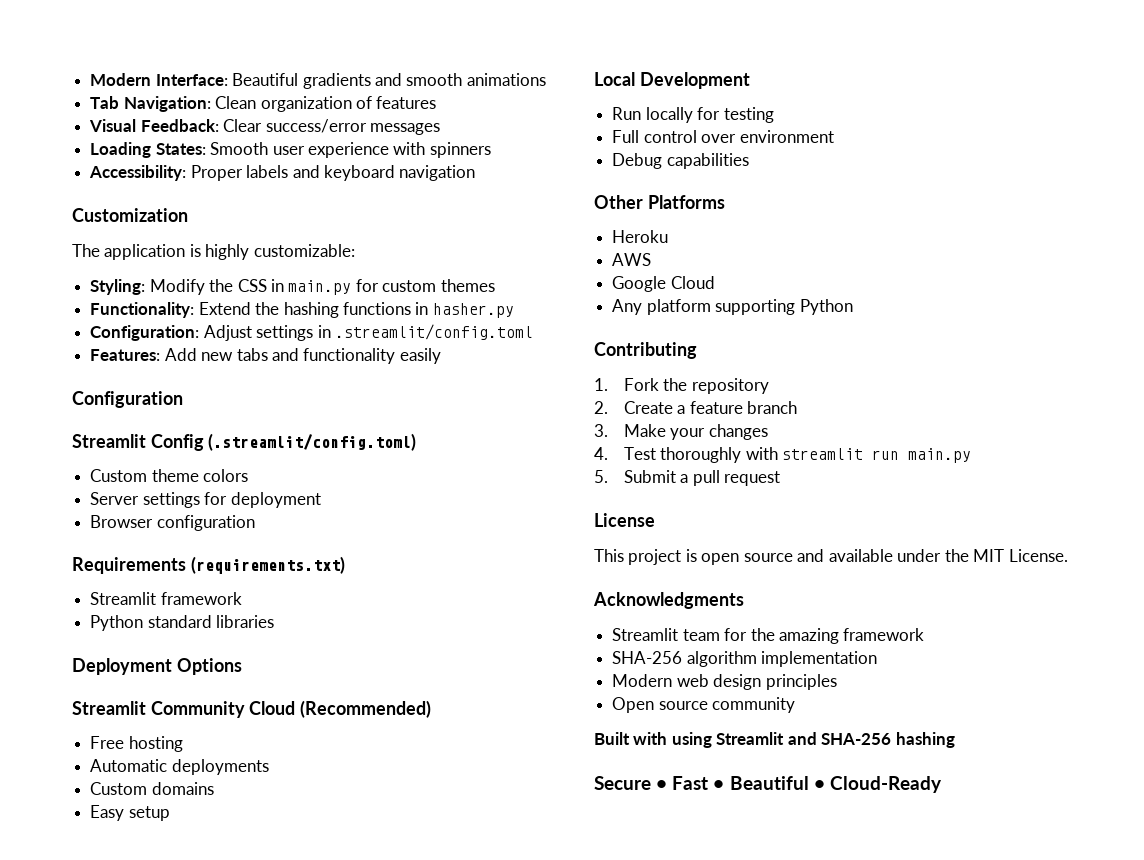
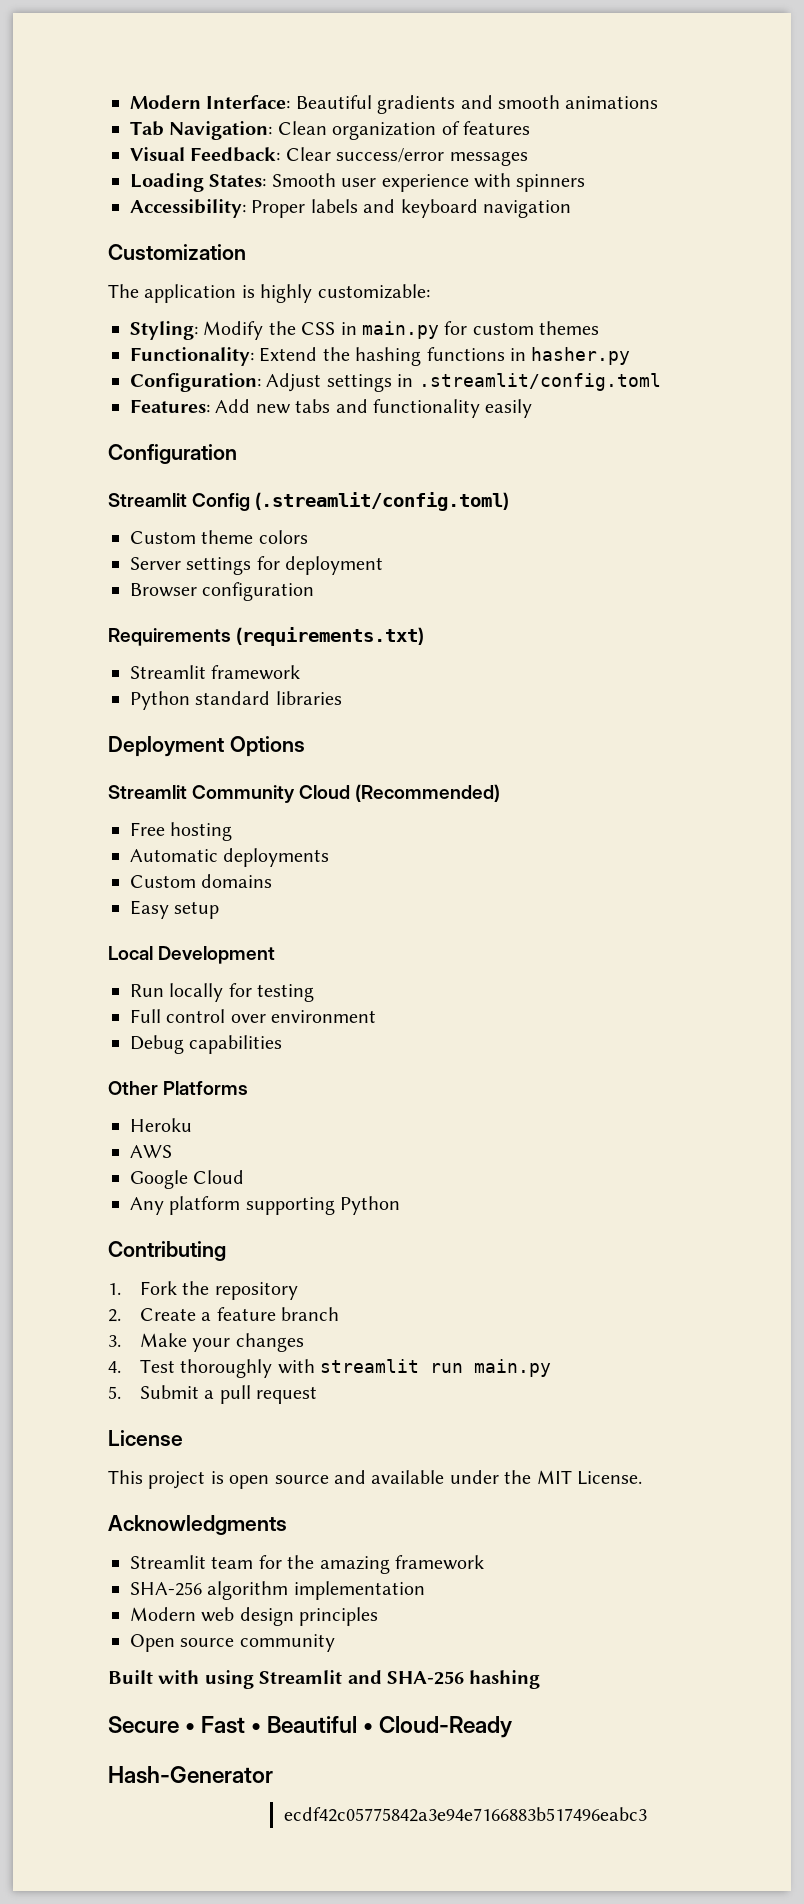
(942, 784) none -> [108,1766,273,1784] [284,1807,648,1822] // Hash-Generator // ecdf42c05775842a3e94e7166883b517496eabc3

